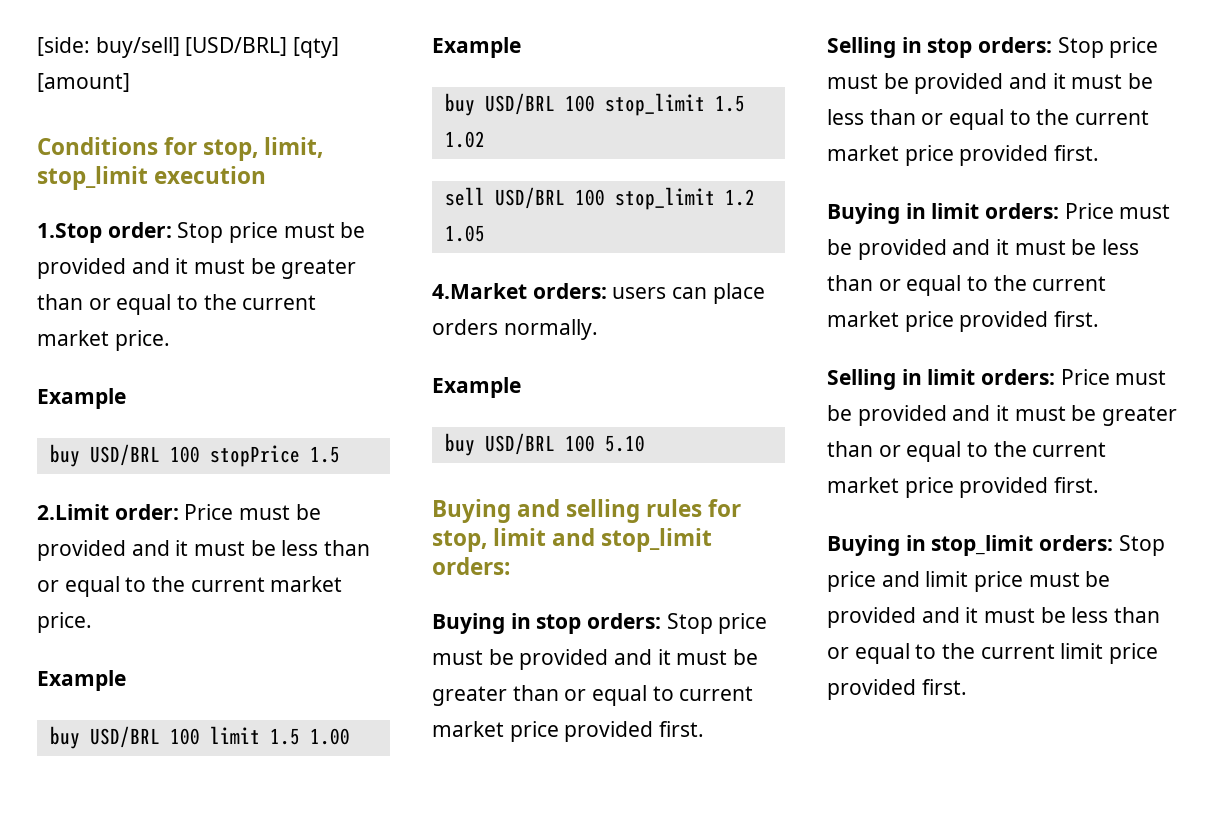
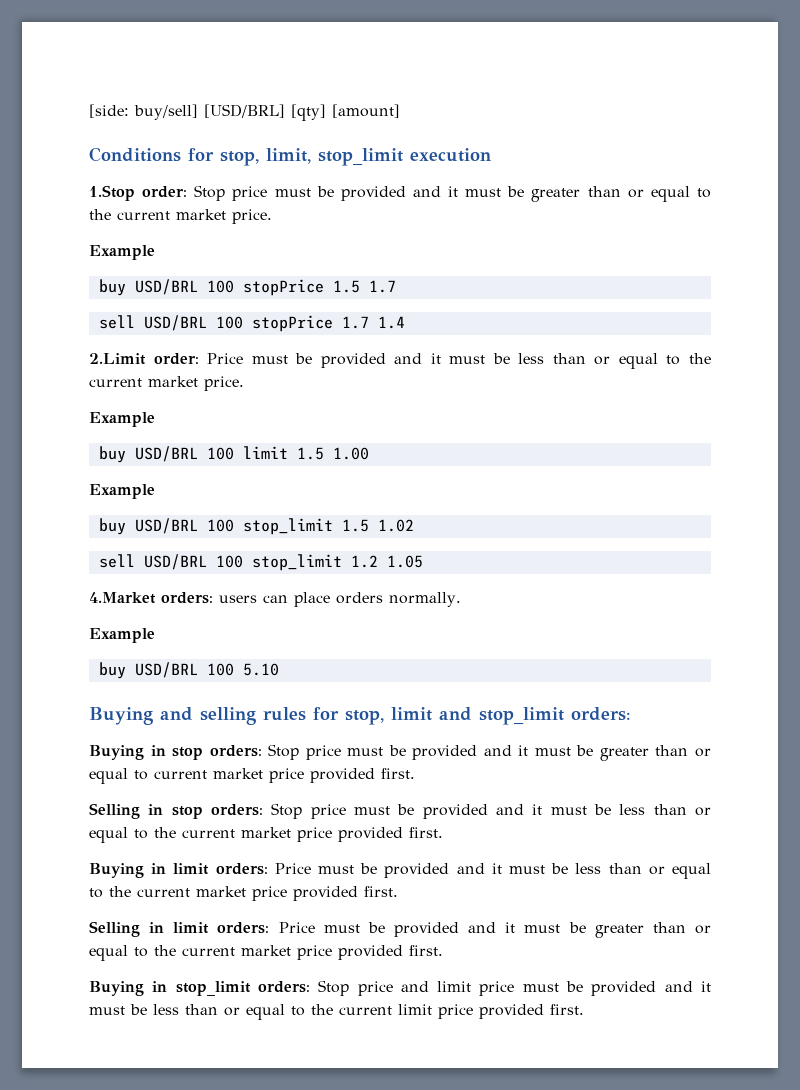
(340, 454) none -> [368,280,396,293] [98,315,405,332] 1.7 // sell USD/BRL 100 stopPrice 1.7 1.4

